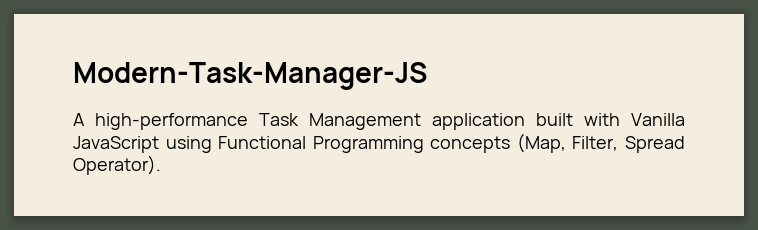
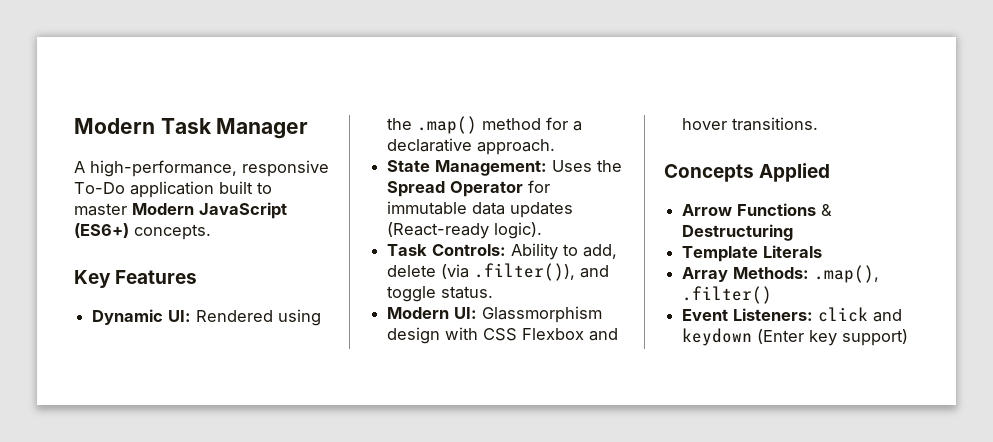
[73,62,427,90] [73,113,685,130] [73,133,685,153] [73,155,161,175] Modern-Task-Manager-JS // A high-performance Task Management application built with Vanilla JavaScript using Functional Programming concepts (Map, Filter, Spread Operator). -> [74,118,309,139] [74,160,329,177] [74,181,272,198] [74,202,287,219] [74,223,211,240] [74,270,198,288] [92,309,322,326] [387,116,583,134] [387,138,556,155] [387,160,623,176] [387,180,551,197] [387,201,574,218] [387,222,543,239] [387,243,618,260] [387,263,610,281] [387,286,494,302] [387,306,603,323] [387,327,619,344] [682,117,819,131] [664,163,831,182] [682,203,833,216] [682,224,794,241] [682,245,823,262] [682,265,880,283] [682,286,773,304] [682,307,903,322] [682,328,909,346] Modern Task Manager // A high-performance, responsive To-Do application built to master Modern JavaScript (ES6+) concepts. // Key Features // Dynamic UI: Rendered using the .map() method for a declarative approach. // State Management: Uses the Spread Operator for immutable data updates (React-ready logic). // Task Controls: Ability to add, delete (via .filter()), and toggle status. // Modern UI: Glassmorphism design with CSS Flexbox and hover transitions. // Concepts Applied // Arrow Functions & Destructuring // Template Literals // Array Methods: .map(), .filter() // Event Listeners: click and keydown (Enter key support)

